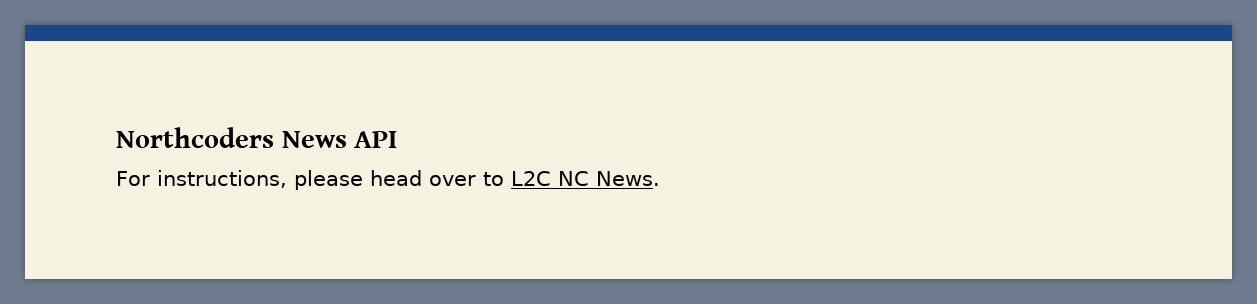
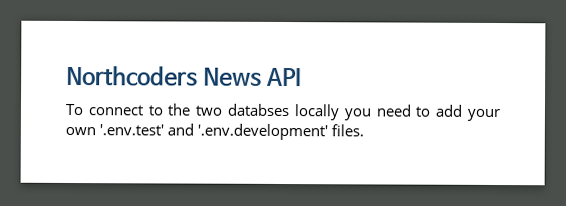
[116,170,660,190] For instructions, please head over to L2C NC News. -> [65,103,500,122] [65,123,365,141] To connect to the two databses locally you need to add your own '.env.test' and '.env.development' files.

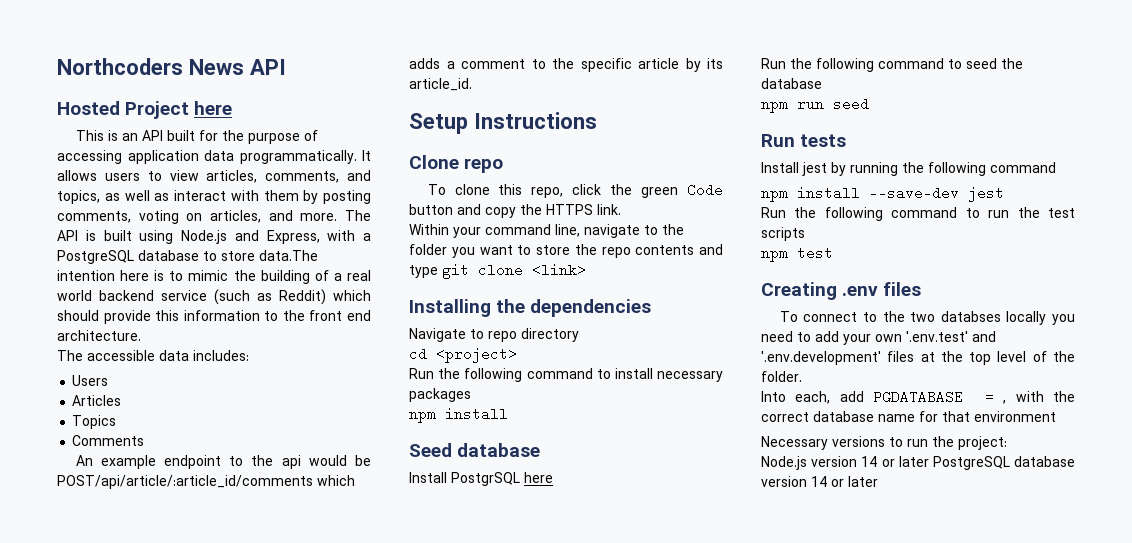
(303, 77) none -> [57,101,233,119] [75,130,318,144] [57,150,371,164] [57,170,371,183] [57,190,371,204] [57,210,371,224] [57,230,371,244] [57,250,318,264] [57,270,371,284] [57,289,371,305] [57,310,371,324] [57,330,141,341] [57,350,249,361] [72,375,109,386] [72,395,122,406] [72,415,117,429] [72,435,145,446] [75,455,371,469] [57,475,355,489] [409,58,723,72] [409,78,472,91] [409,112,597,134] [409,155,504,173] [427,183,723,198] [409,204,621,218] [409,224,684,238] [409,244,723,258] [409,263,586,279] [409,299,652,317] [409,328,579,342] [409,347,517,363] [409,368,723,382] [409,388,471,402] [409,407,508,423] [409,443,541,457] [409,472,553,486] [761,58,1023,72] [761,78,822,89] [761,97,869,113] [761,134,847,147] [761,162,1056,176] [761,186,1004,202] [761,207,1075,221] [761,227,805,241] [761,246,833,262] [761,282,922,300] // Hosted Project here // This is an API built for the purpose of accessing application data programmatically. It allows users to view articles, comments, and topics, as well as interact with them by posting comments, voting on articles, and more. The API is built using Node.js and Express, with a PostgreSQL database to store data.The intention here is to mimic the building of a real world backend service (such as Reddit) which should provide this information to the front end architecture. // The accessible data includes: // Users // Articles // Topics // Comments // An example endpoint to the api would be POST/api/article/:article_id/comments which adds a comment to the specific article by its article_id. // Setup Instructions // Clone repo // To clone this repo, click the green Code button and copy the HTTPS link. // Within your command line, navigate to the folder you want to store the repo contents and type git clone <link> // Installing the dependencies // Navigate to repo directory // cd <project> // Run the following command to install necessary packages // npm install // Seed database // Install PostgrSQL here // Run the following command to seed the database // npm run seed // Run tests // Install jest by running the following command // npm install --save-dev jest // Run the following command to run the test scripts // npm test // Creating .env files
[331,124,365,137] files. -> [887,351,1075,365] [761,371,802,382] [761,390,1075,404] [761,411,1056,422] [761,436,1007,450] [761,456,1075,470] [761,476,878,487] files at the top level of the folder. // Into each, add PGDATABASE = , with the correct database name for that environment // Necessary versions to run the project: // Node.js version 14 or later PostgreSQL database version 14 or later

